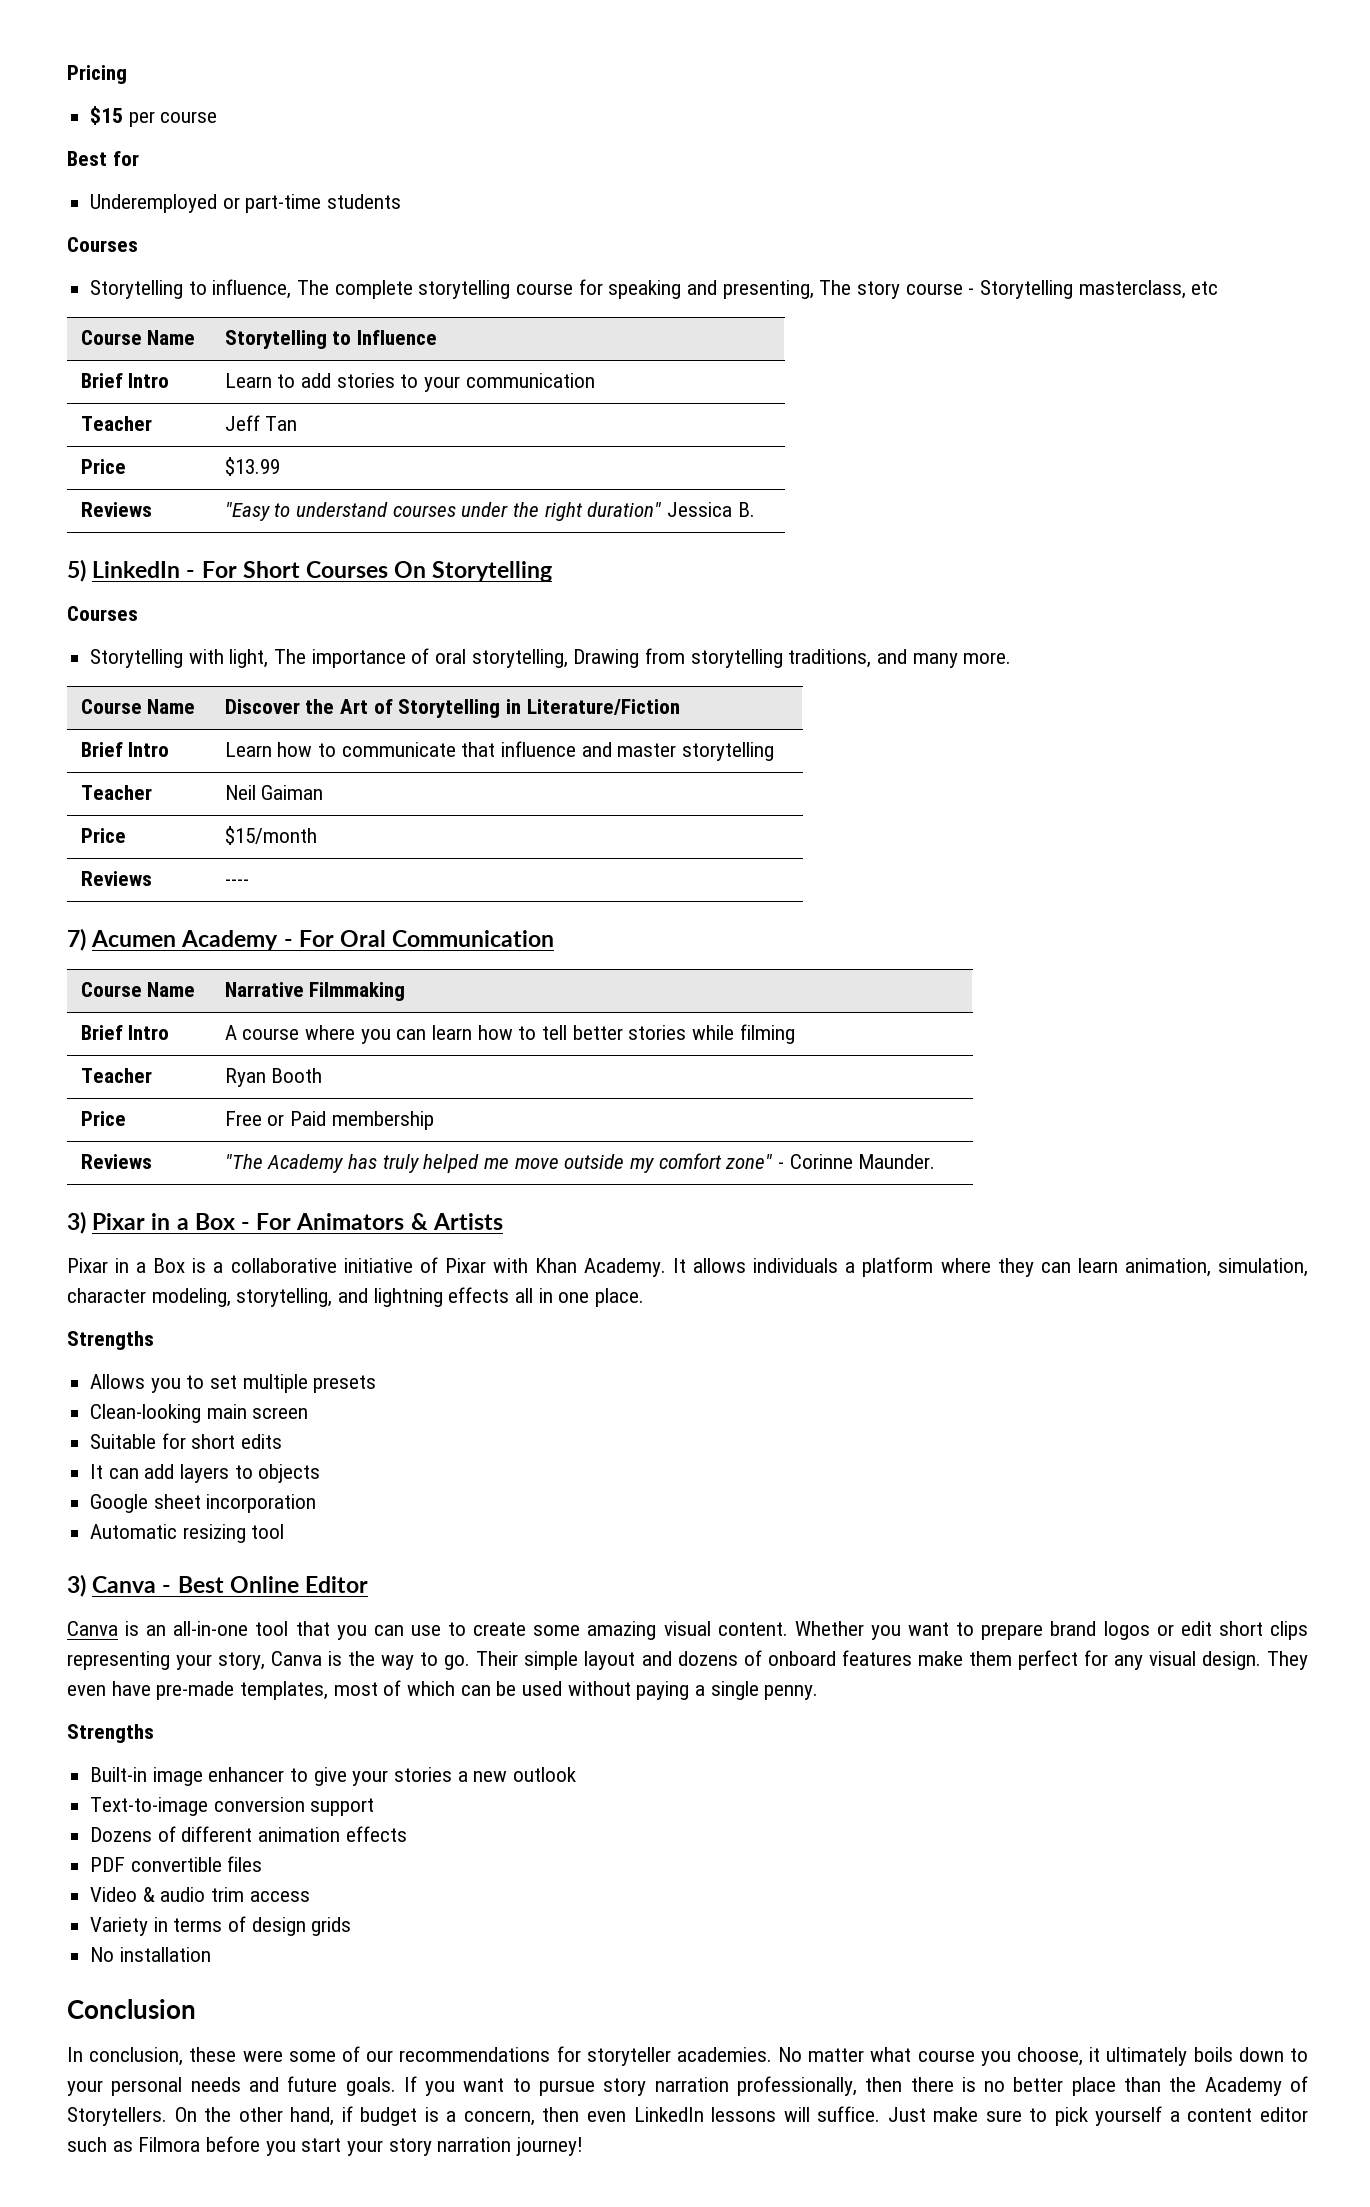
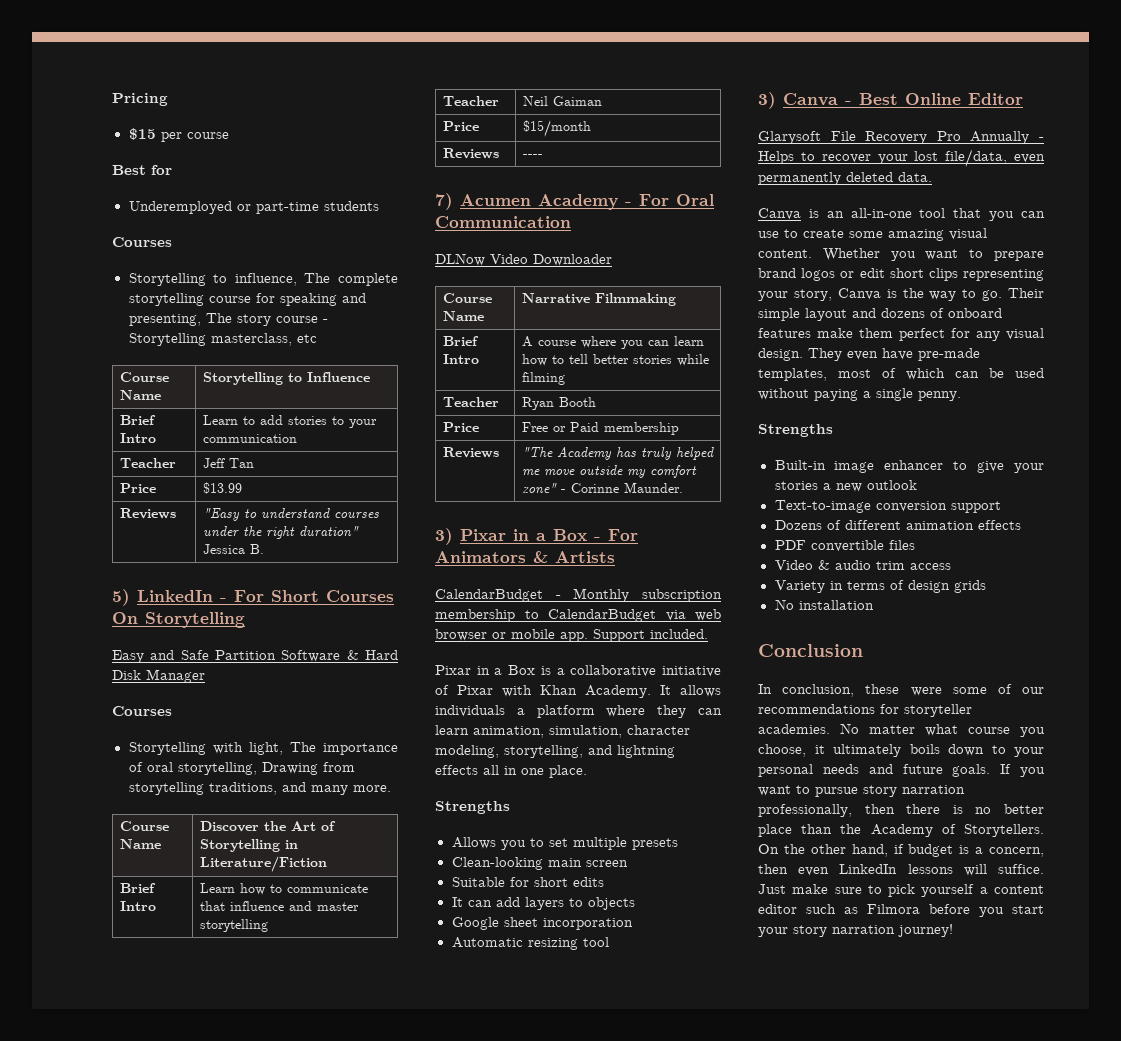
(553, 571) none -> [112,650,398,663] [112,669,205,683] // Easy and Safe Partition Software & Hard Disk Manager
(555, 938) none -> [435,253,612,266] // DLNow Video Downloader
(503, 1221) none -> [435,588,722,602] [435,609,721,622] [435,629,708,642] // CalendarBudget - Monthly subscription membership to CalendarBudget via web browser or mobile app. Support included.
(369, 1584) none -> [758,131,1044,144] [758,149,1045,167] [758,172,932,185] // Glarysoft File Recovery Pro Annually - Helps to recover your lost file/data, even permanently deleted data.

